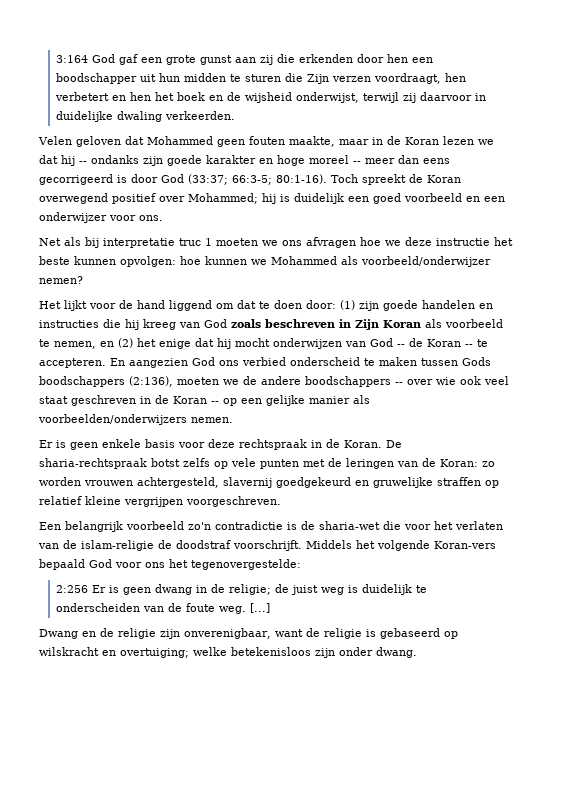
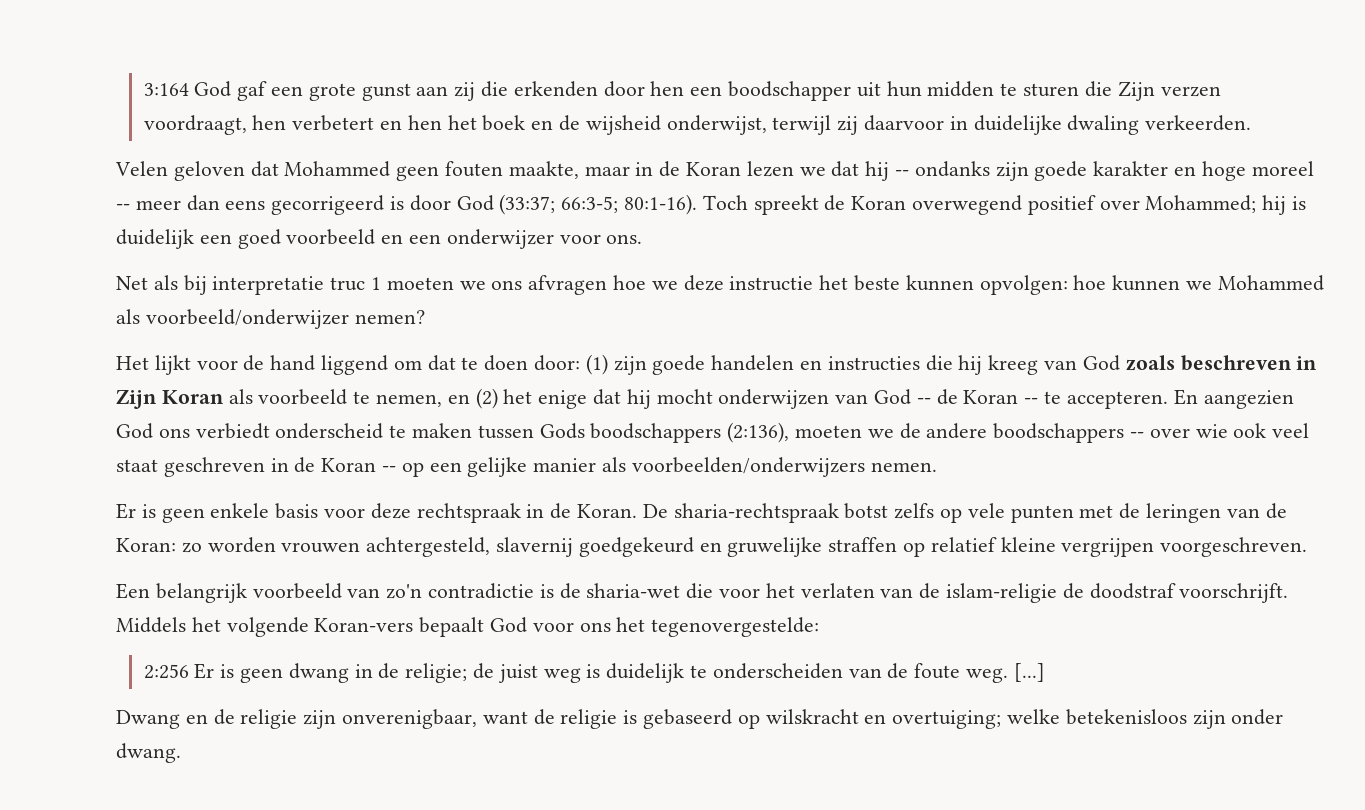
[242,357,286,366] verbied -> [195,423,270,439] verbiedt
(184, 525) none -> [347,588,381,598] van
[39,559,85,570] bepaald -> [419,617,485,637] bepaalt

